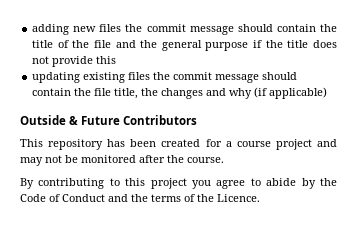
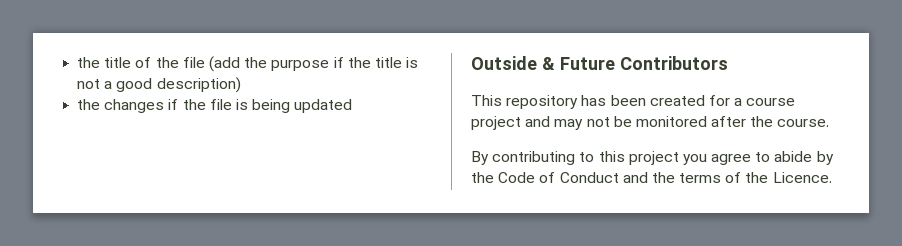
[32,24,316,35] adding new files the commit message should contain -> (77, 62) none
[115,40,202,51] and the general -> [208,56,268,72] (add the
[313,40,337,48] [32,56,117,67] [32,72,298,83] [32,87,328,99] does not provide this // updating existing files the commit message should contain the file title, the changes and why (if applicable) -> [406,57,419,68] [77,77,241,93] [77,99,353,113] is not a good description) // the changes if the file is being updated

